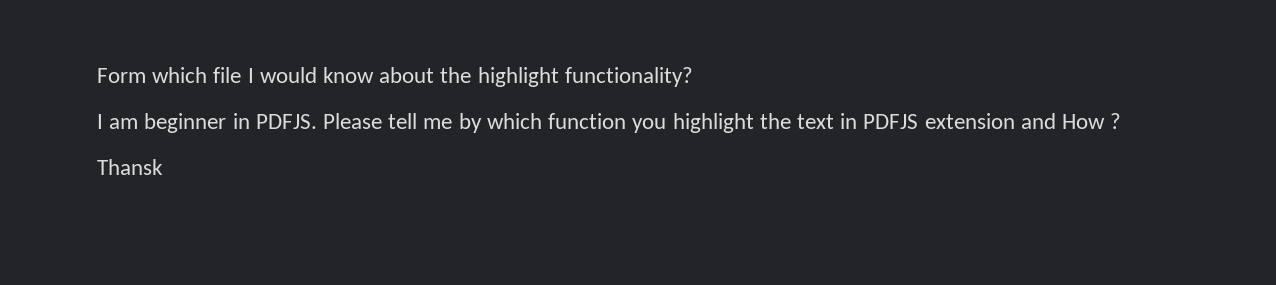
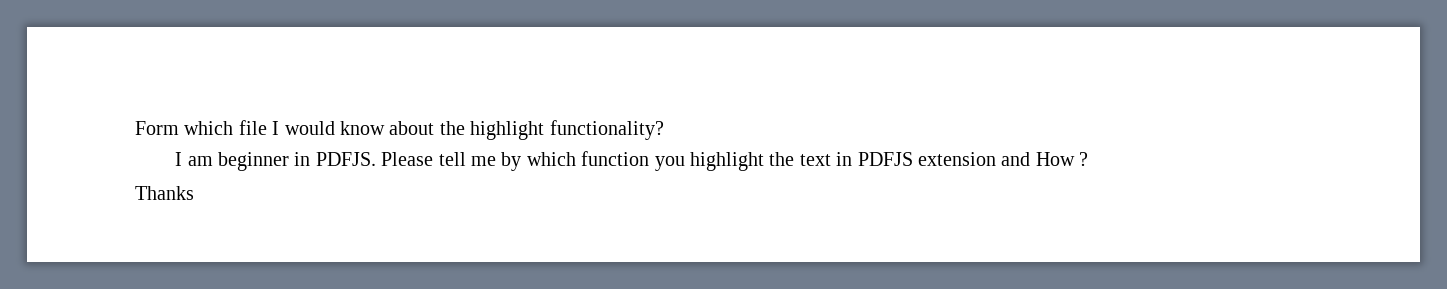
[97,159,163,175] Thansk -> [135,186,194,200] Thanks

